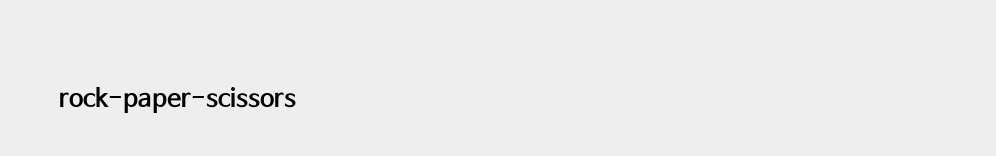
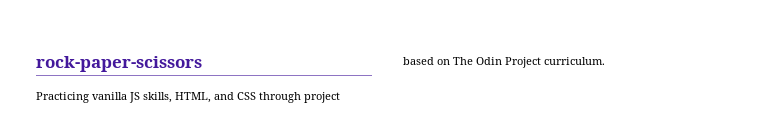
(296, 100) none -> [36,92,340,103] [403,57,605,68] // Practicing vanilla JS skills, HTML, and CSS through project based on The Odin Project curriculum.

